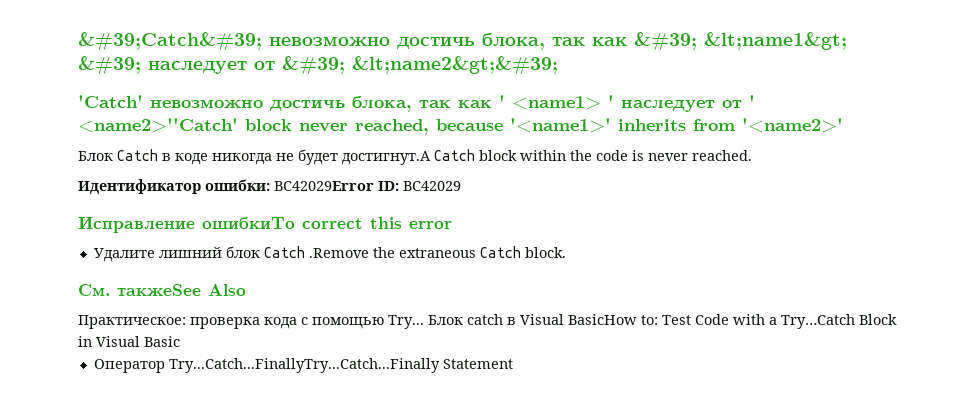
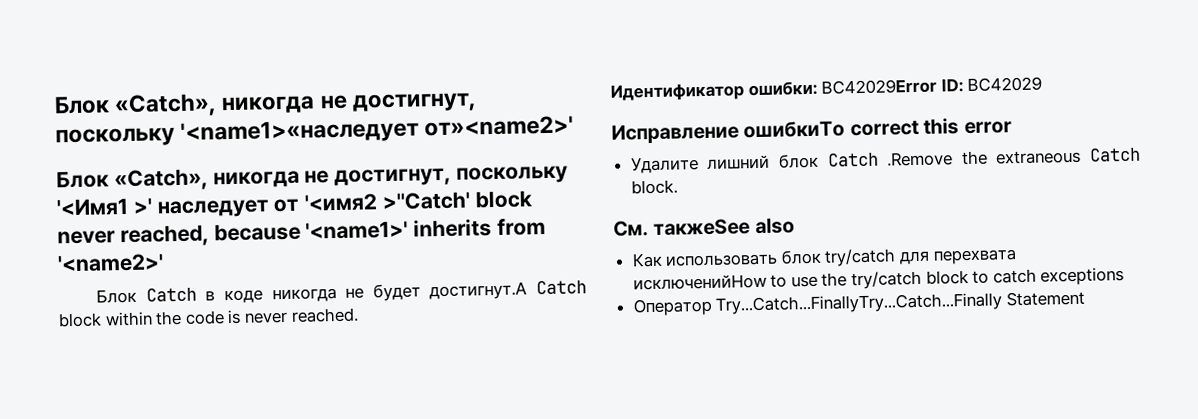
[78,32,847,51] [78,56,558,75] [78,95,755,112] [78,118,238,133] &#39;Catch&#39; невозможно достичь блока, так как &#39; &lt;name1&gt; &#39; наследует от &#39; &lt;name2&gt;&#39; // 'Catch' невозможно достичь блока, так как ' <name1> ' наследует от ' <name2>''Catch' -> [54,92,477,118] [55,115,575,148] [56,165,569,192] [56,191,471,219] Блок «Catch», никогда не достигнут, поскольку '<name1>«наследует от»<name2>' // Блок «Catch», никогда не достигнут, поскольку '<Имя1 >' наследует от '<имя2 >''Catch'
[208,284,246,296] [78,314,897,329] [78,336,180,347] Also // Практическое: проверка кода с помощью Try... Блок catch в Visual BasicHow to: Test Code with a Try…Catch Block in Visual Basic -> [754,217,795,235] [631,248,1017,268] [632,267,1125,291] also // Как использовать блок try/catch для перехвата исключенийHow to use the try/catch block to catch exceptions

